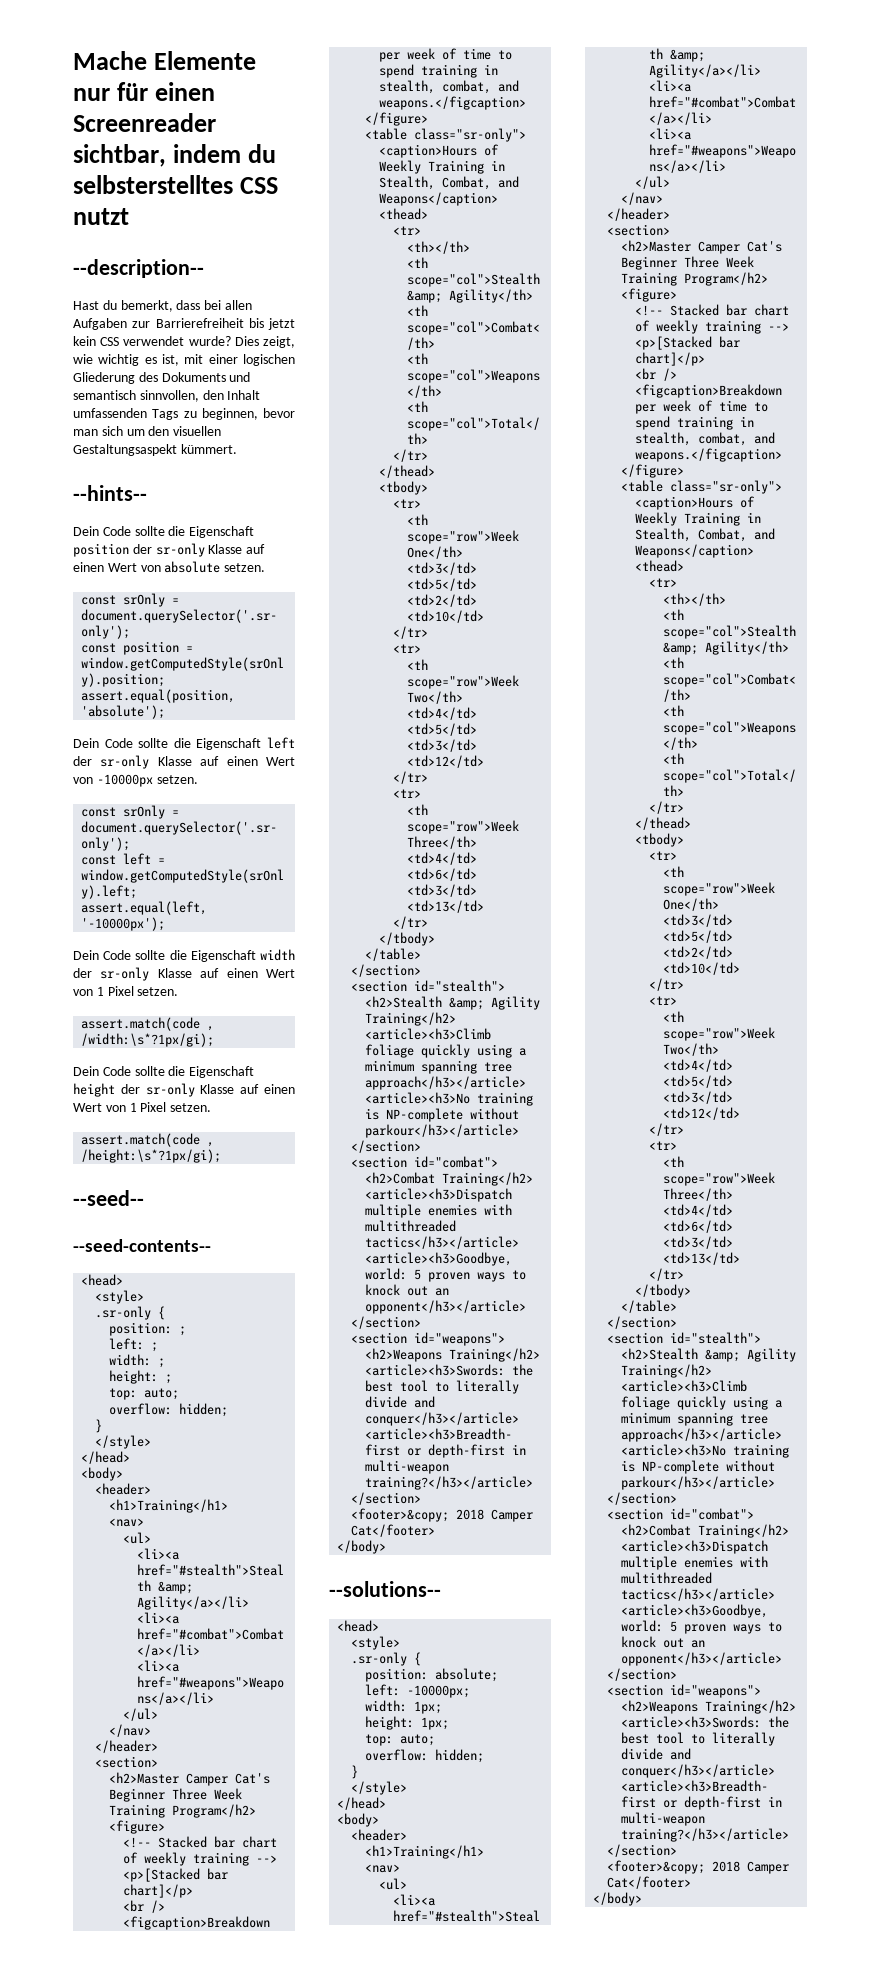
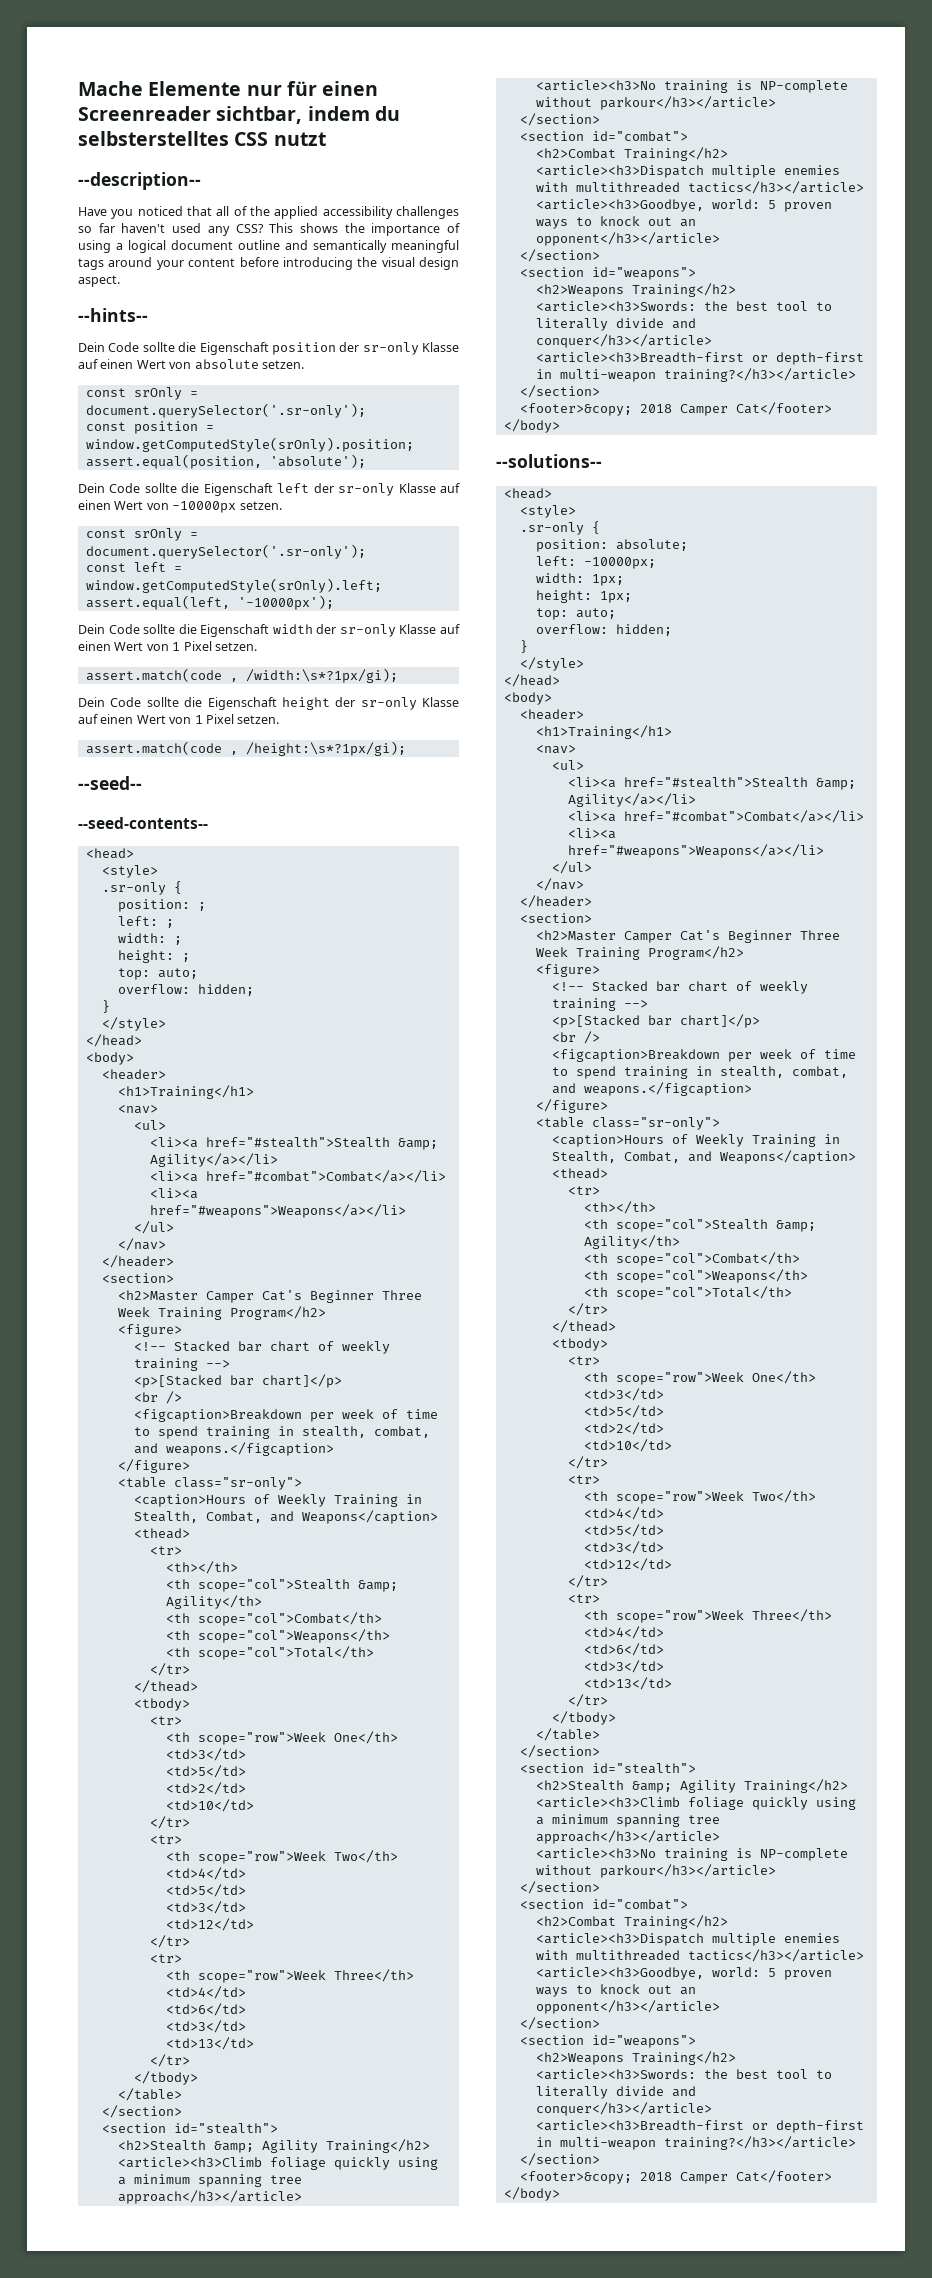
[73,300,252,312] [73,318,295,330] [73,336,295,348] [73,354,295,366] [73,372,251,384] [73,390,261,402] [73,408,295,420] [73,426,222,436] [73,444,237,456] Hast du bemerkt, dass bei allen Aufgaben zur Barrierefreiheit bis jetzt kein CSS verwendet wurde? Dies zeigt, wie wichtig es ist, mit einer logischen Gliederung des Dokuments und semantisch sinnvollen, den Inhalt umfassenden Tags zu beginnen, bevor man sich um den visuellen Gestaltungsaspekt kümmert. -> [78,206,460,219] [78,223,460,236] [78,240,459,253] [78,257,459,270] [78,275,120,287] Have you noticed that all of the applied accessibility challenges so far haven't used any CSS? This shows the importance of using a logical document outline and semantically meaningful tags around your content before introducing the visual design aspect.

